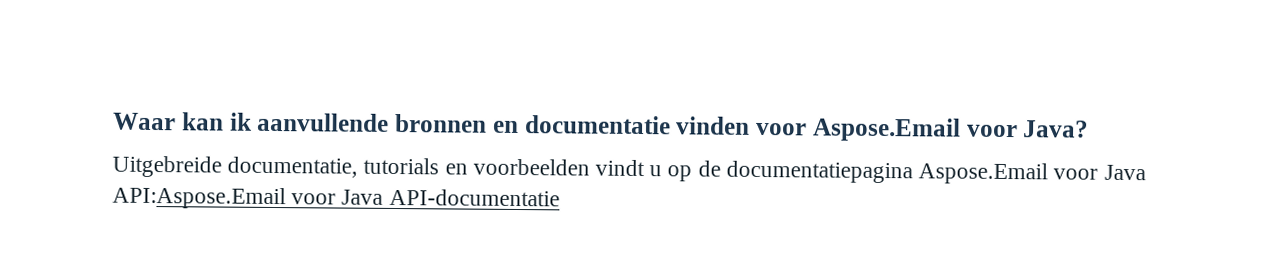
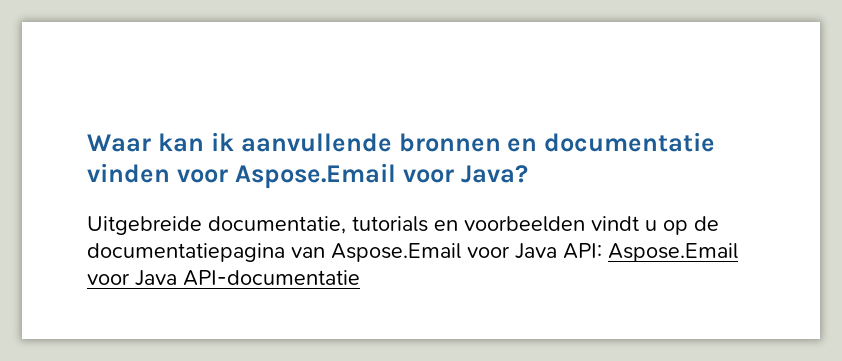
[918,162,1146,185] [112,186,286,210] Aspose.Email voor Java API:Aspose.Email -> [291,243,738,262] van Aspose.Email voor Java API: Aspose.Email

